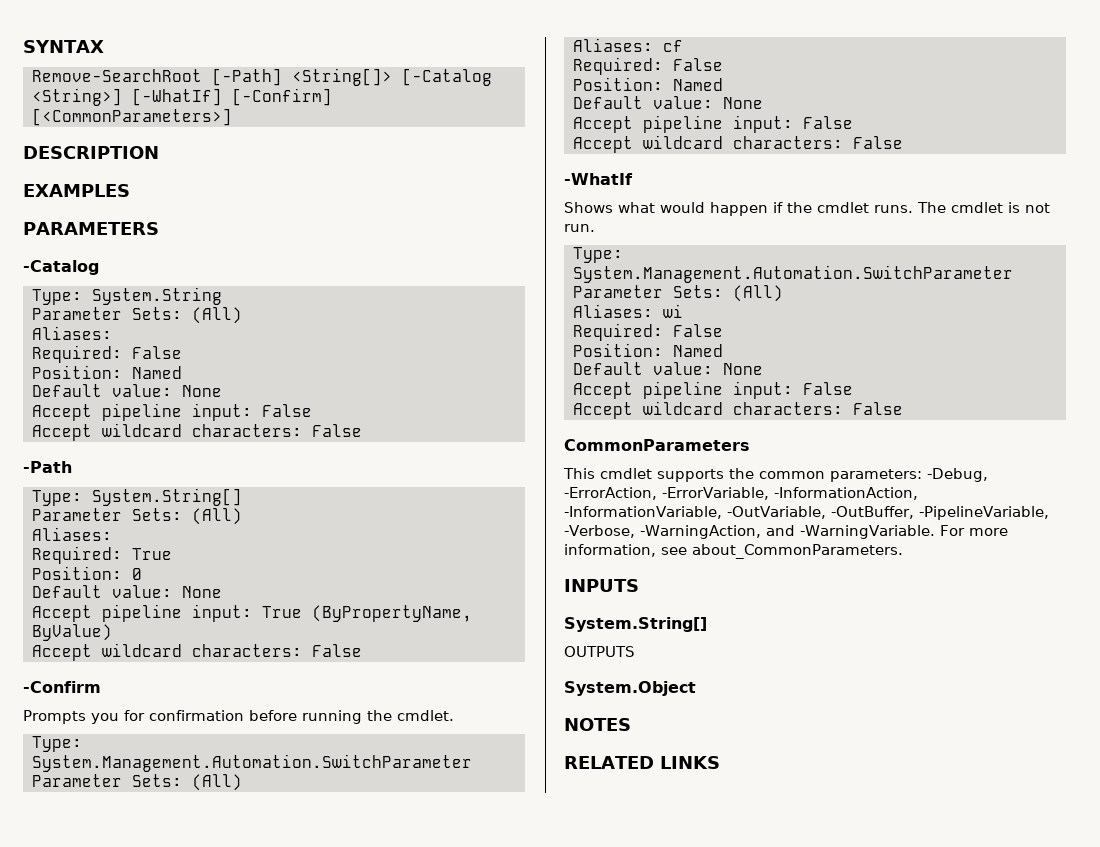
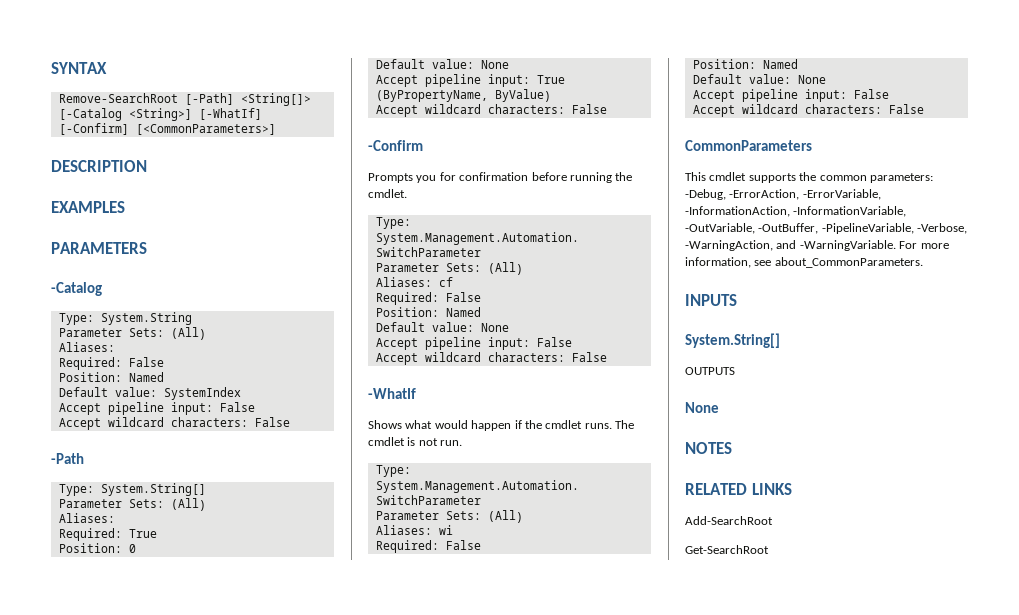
[112,384,222,397] value: None -> [114,387,241,400] value: SystemIndex
[564,681,696,696] // System.Object -> [685,402,719,413] // None
(720, 762) none -> [685,516,773,525] [685,545,769,554] // Add-SearchRoot // Get-SearchRoot

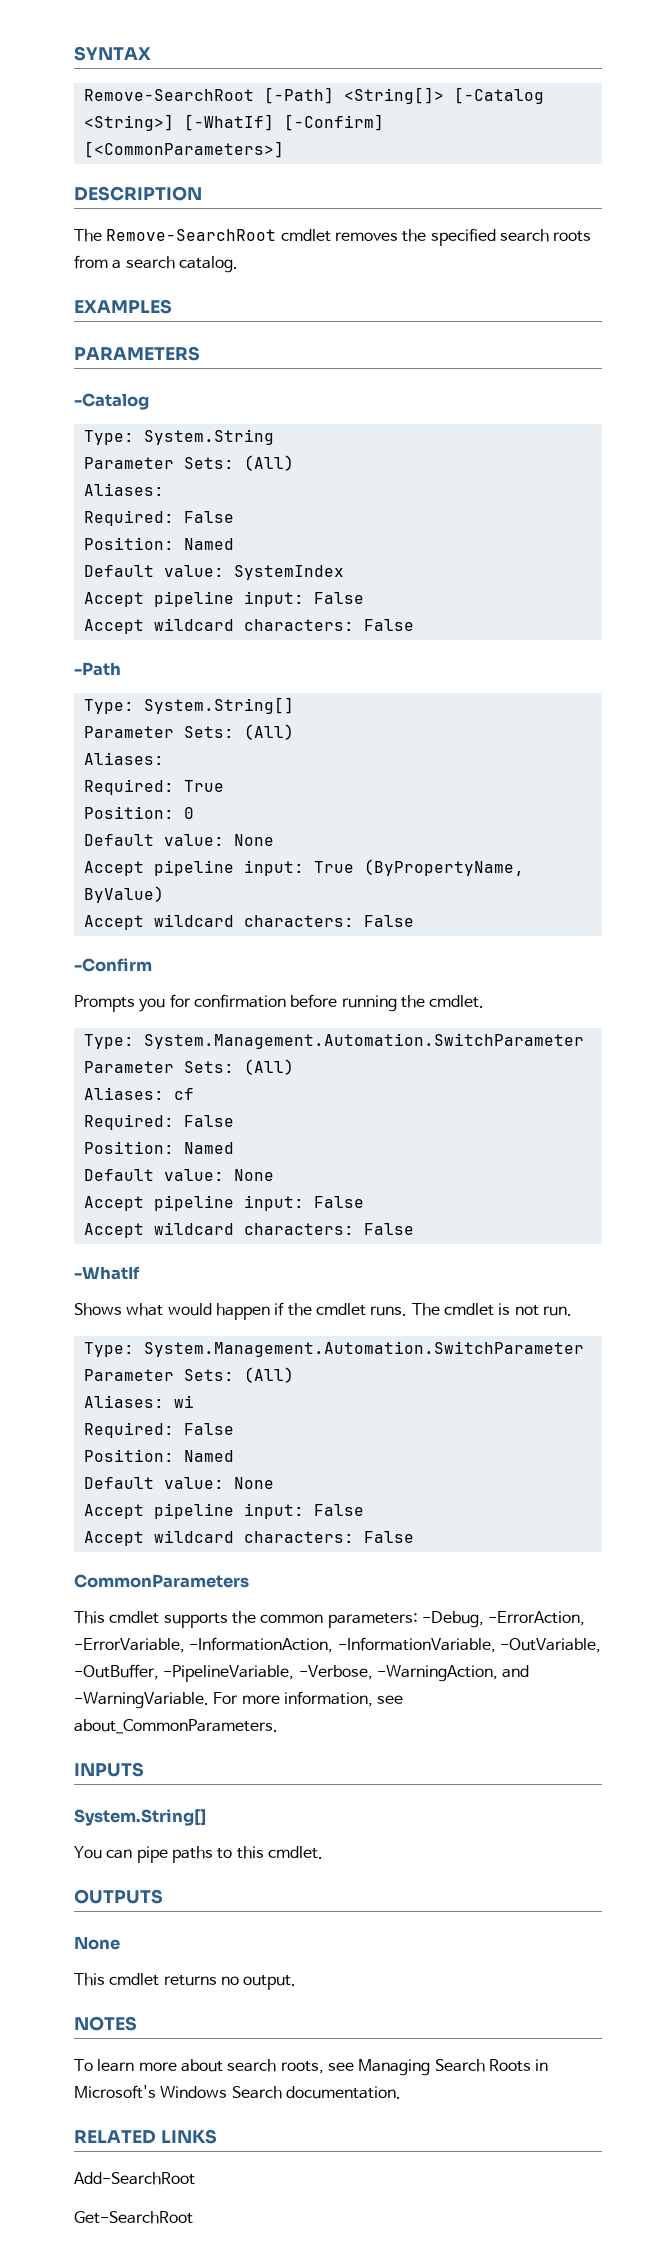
(147, 166) none -> [74,228,592,246] [74,255,238,273] // The Remove-SearchRoot cmdlet removes the specified search roots from a search catalog.
[685,367,735,375] [685,402,719,413] [685,442,732,454] OUTPUTS // None // NOTES -> [74,1846,323,1863] [74,1889,163,1904] [74,1936,120,1950] [74,1973,297,1990] [74,2016,137,2031] [74,2059,549,2076] [74,2085,401,2099] You can pipe paths to this cmdlet. // OUTPUTS // None // This cmdlet returns no output. // NOTES // To learn more about search roots, see Managing Search Roots in Microsoft's Windows Search documentation.

